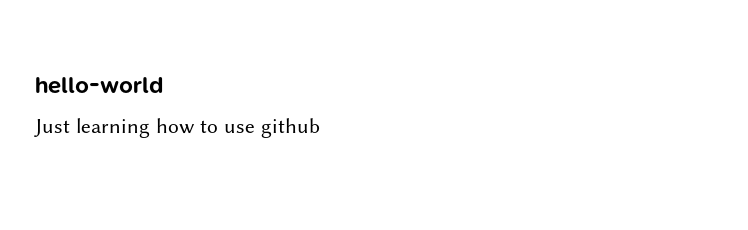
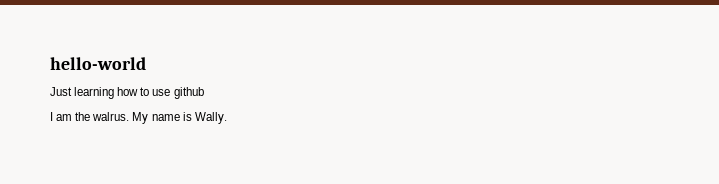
(321, 128) none -> [50,112,227,124] // I am the walrus. My name is Wally.

